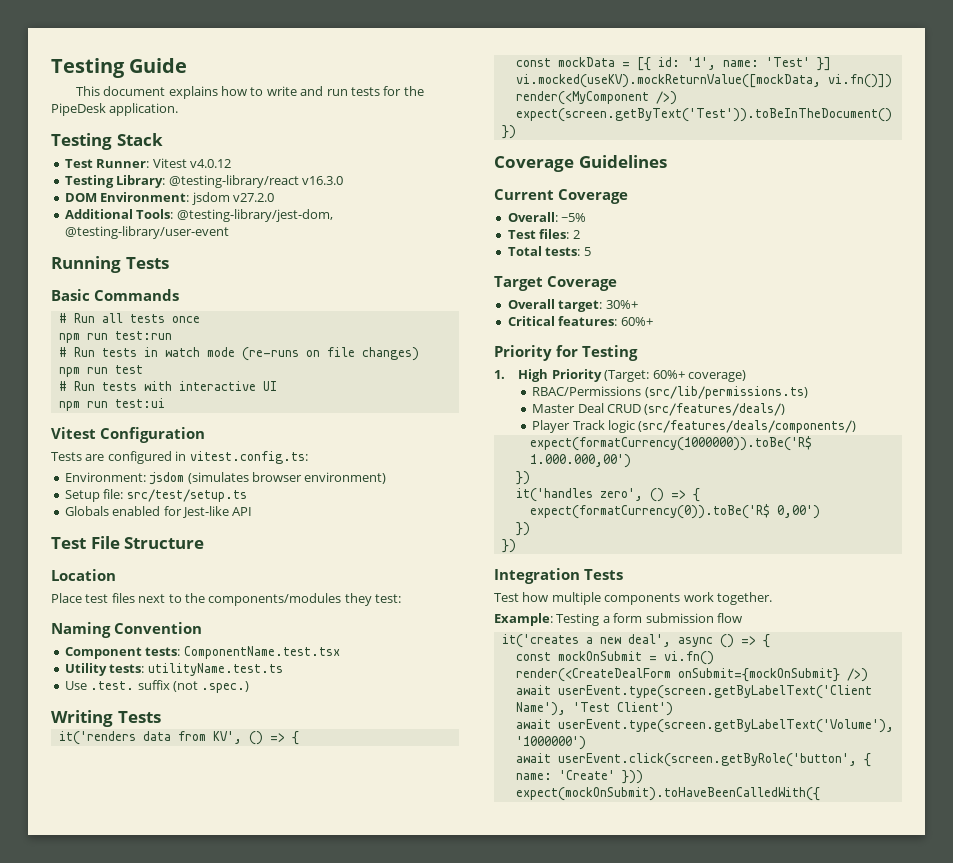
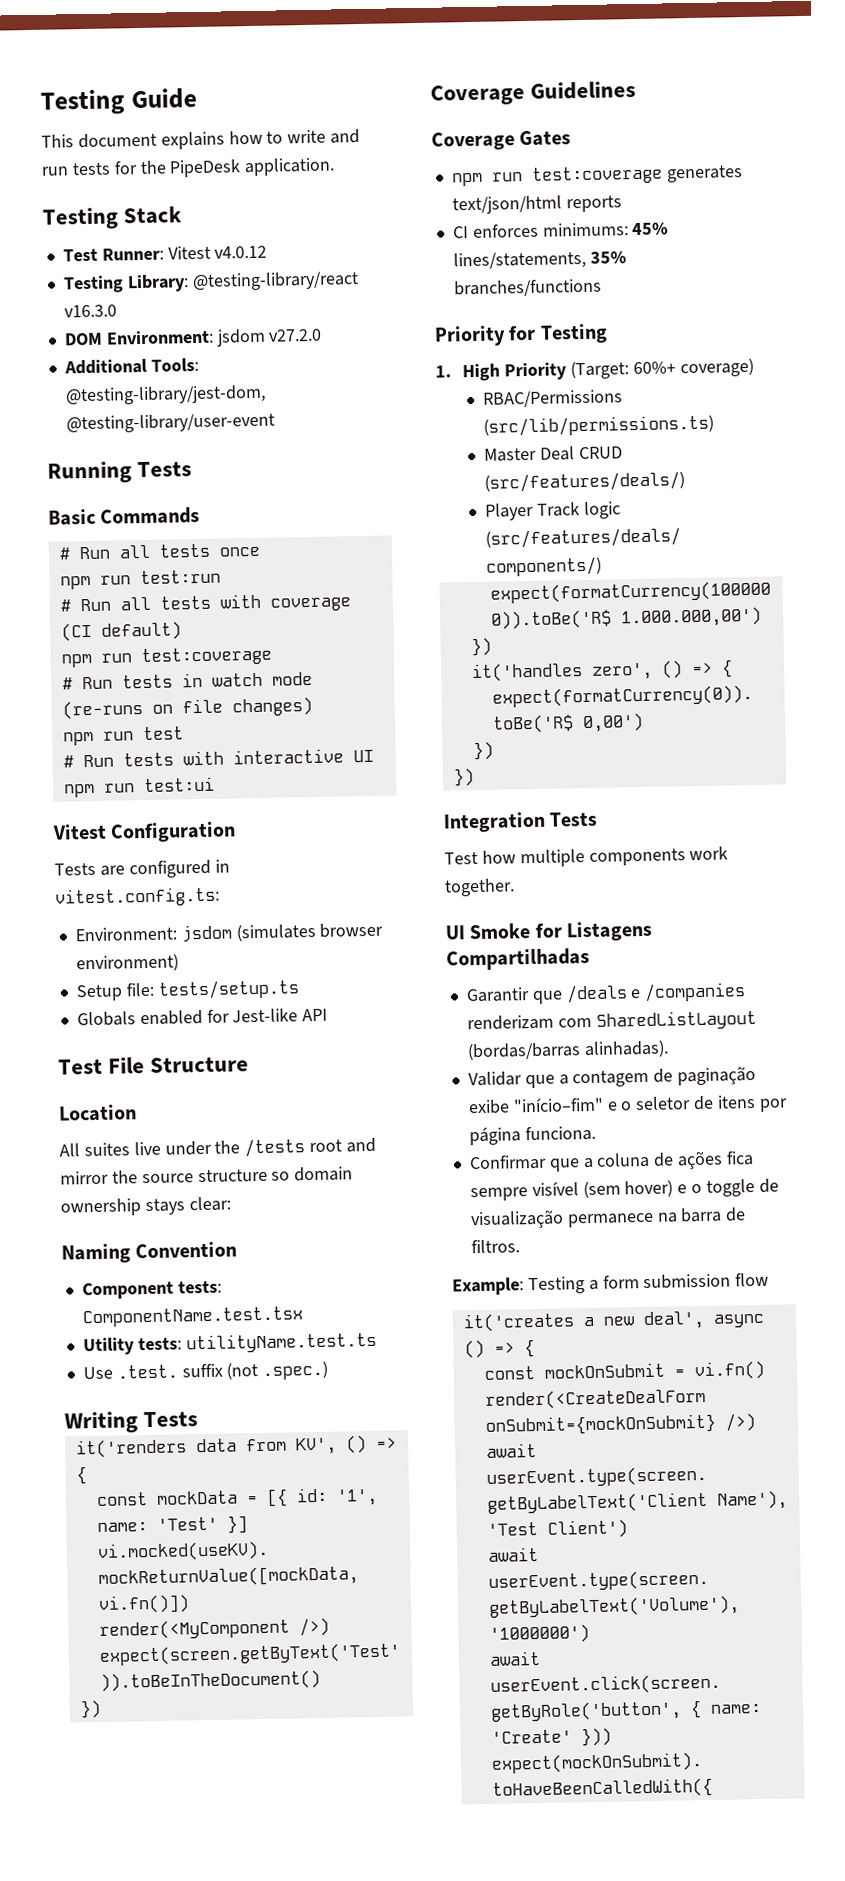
(172, 335) none -> [59,593,351,612] [60,621,182,642] [60,646,272,668] // # Run all tests with coverage (CI default) // npm run test:coverage
[126,489,247,502] src/test/setup.ts -> [157,979,300,1000] tests/setup.ts
[51,593,401,606] Place test files next to the components/modules they test: -> [59,1137,377,1158] [60,1166,354,1185] [60,1196,231,1217] All suites live under the /tests root and mirror the source structure so domain ownership stays clear:
[494,189,628,204] [507,212,587,222] [507,229,580,239] [507,246,591,256] [494,276,617,291] [507,299,638,312] [507,316,653,326] Current Coverage // Overall: ~5% // Test files: 2 // Total tests: 5 // Target Coverage // Overall target: 30%+ // Critical features: 60%+ -> [431,130,572,151] [451,165,743,187] [451,195,622,215] [452,222,669,239] [452,250,626,271] [453,278,602,298] Coverage Gates // npm run test:coverage generates text/json/html reports // CI enforces minimums: 45% lines/statements, 35% branches/functions
(772, 598) none -> [445,920,654,942] [446,947,590,971] [465,982,747,1005] [466,1009,757,1031] [466,1039,669,1061] [467,1065,757,1089] [467,1094,788,1115] [468,1125,596,1146] [468,1150,754,1172] [469,1178,779,1202] [469,1207,747,1230] [470,1239,520,1254] // UI Smoke for Listagens Compartilhadas // Garantir que /deals e /companies renderizam com SharedListLayout (bordas/barras alinhadas). // Validar que a contagem de paginação exibe "início–fim" e o seletor de itens por página funciona. // Confirmar que a coluna de ações fica sempre visível (sem hover) e o toggle de visualização permanece na barra de filtros.

